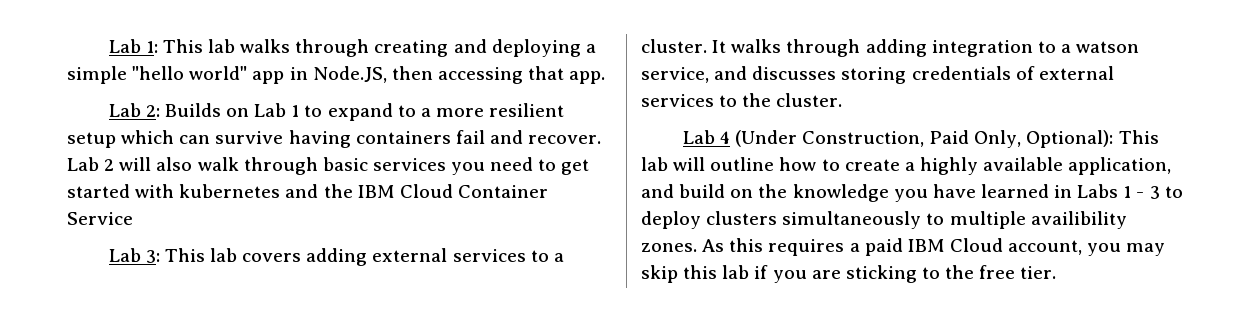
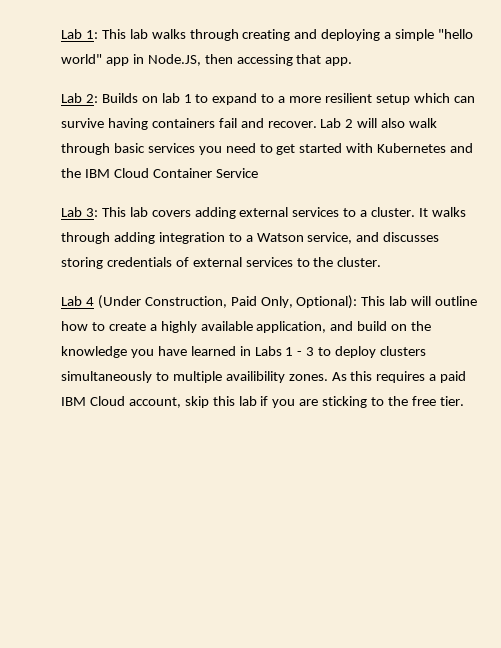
[254,103,287,117] Lab -> [161,93,180,103] lab
[179,184,281,198] kubernetes -> [377,143,447,153] Kubernetes
[1076,41,1140,53] watson -> [256,233,304,242] Watson
[1087,243,1166,256] you may -> (181, 402) none

